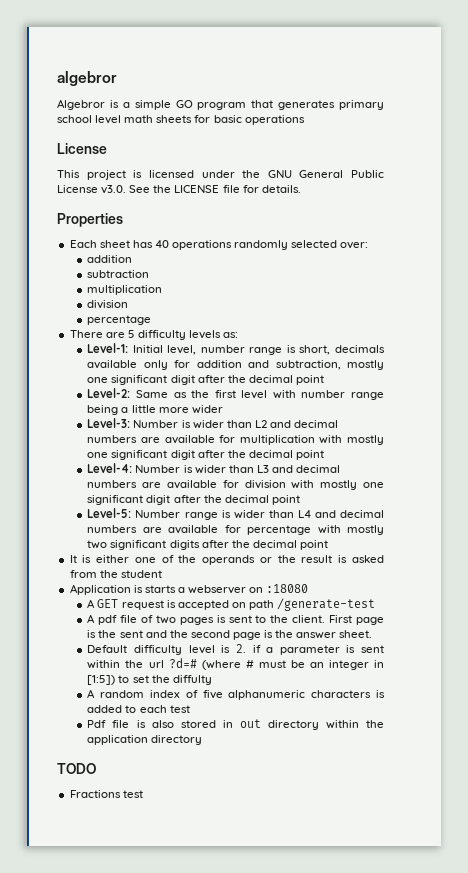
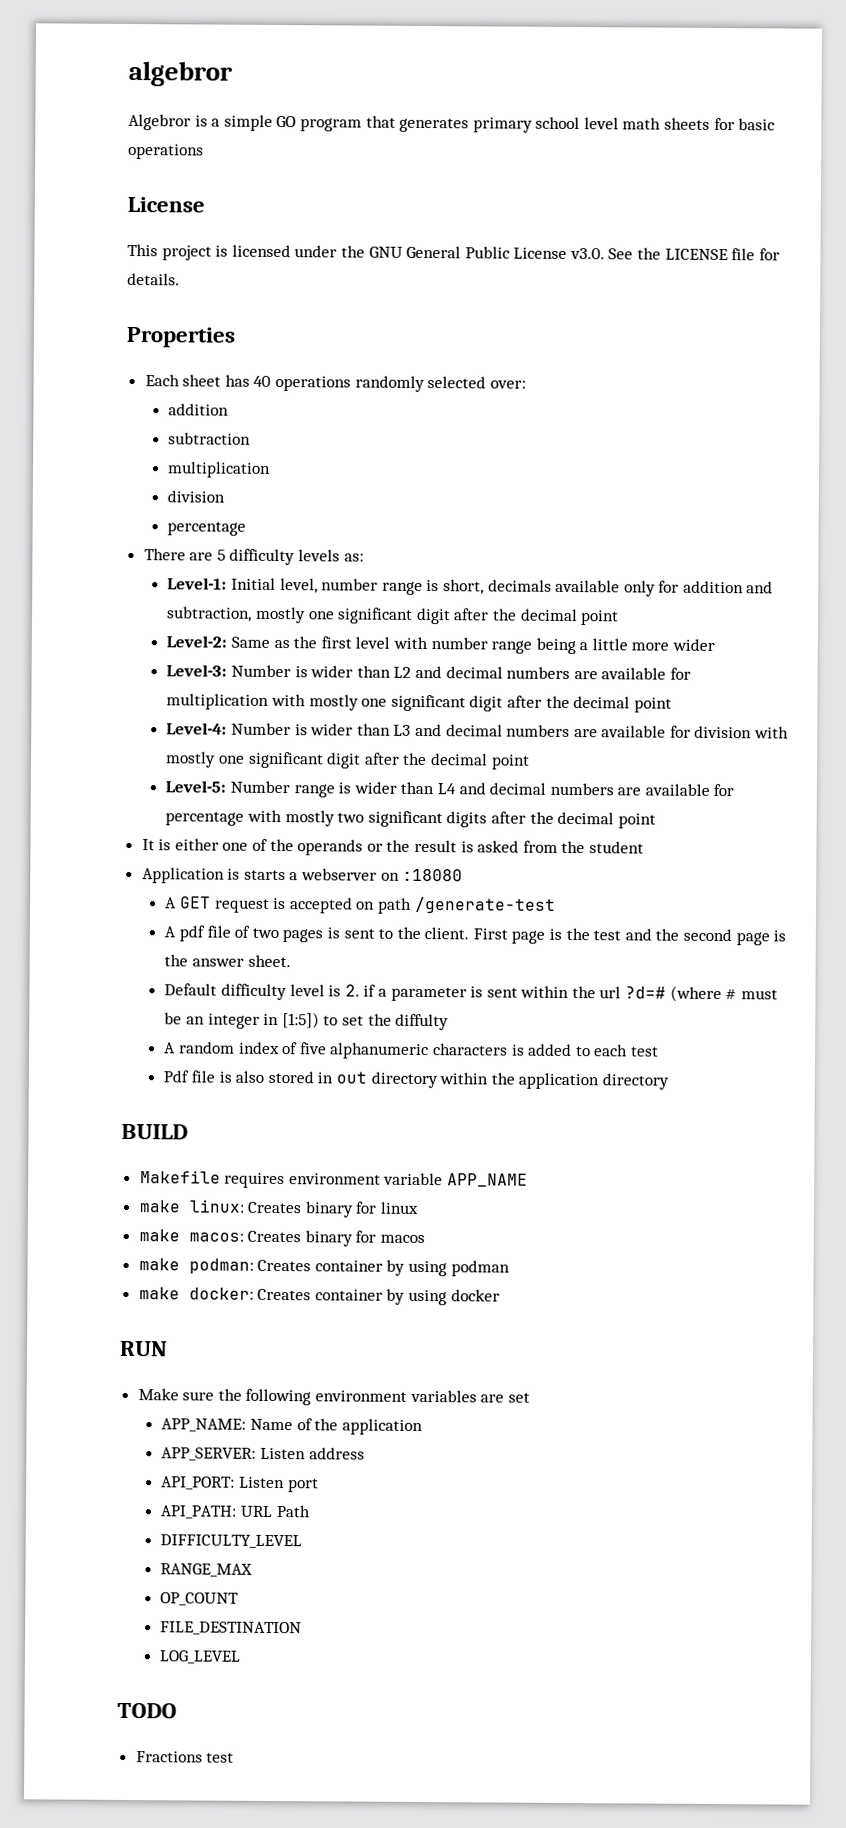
[119,630,143,638] sent -> [593,930,622,941] test
(203, 740) none -> [121,1123,188,1140] [139,1170,529,1189] [138,1199,420,1218] [138,1229,426,1247] [138,1258,510,1277] [138,1287,500,1306] [119,1340,168,1357] [137,1388,530,1406] [161,1418,423,1436] [161,1447,365,1461] [161,1476,319,1493] [160,1505,310,1519] [160,1534,303,1549] [160,1563,254,1577] [160,1592,240,1606] [160,1621,303,1636] [159,1650,241,1664] // BUILD // Makefile requires environment variable APP_NAME // make linux: Creates binary for linux // make macos: Creates binary for macos // make podman: Creates container by using podman // make docker: Creates container by using docker // RUN // Make sure the following environment variables are set // APP_NAME: Name of the application // APP_SERVER: Listen address // API_PORT: Listen port // API_PATH: URL Path // DIFFICULTY_LEVEL // RANGE_MAX // OP_COUNT // FILE_DESTINATION // LOG_LEVEL

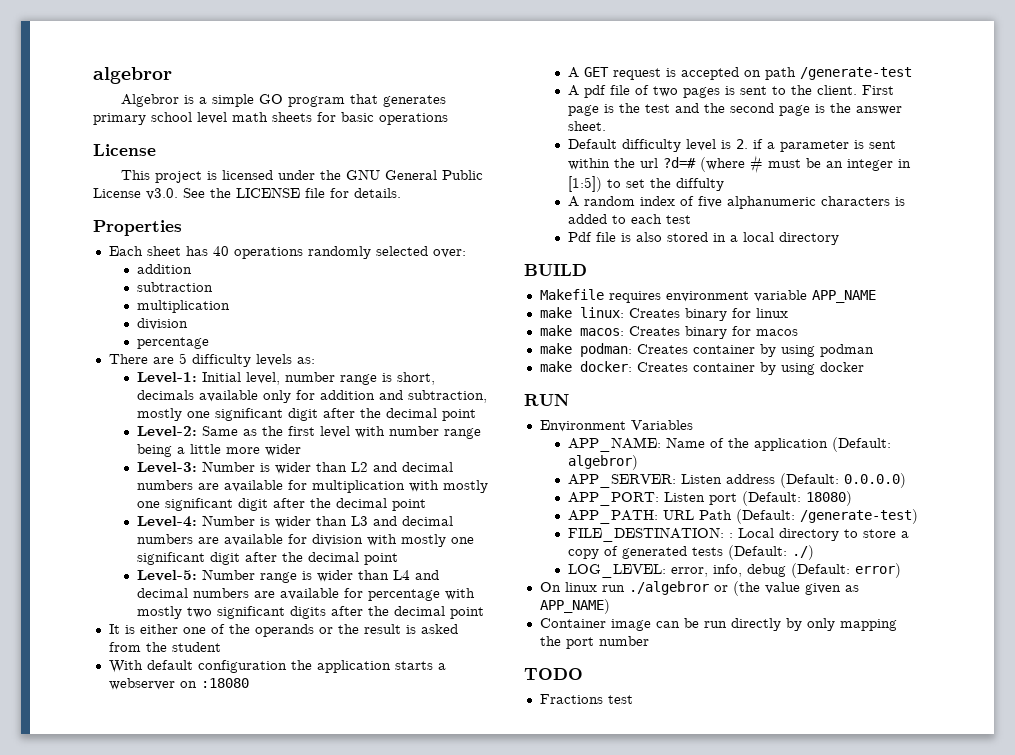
[141,867,241,884] Application is -> [108,660,391,673] With default configuration the application
[335,1071,600,1090] out directory within the application -> [729,232,774,242] a local
[137,1388,530,1406] Make sure the following environment variables are set -> [539,420,693,432] Environment Variables
(423, 1427) none -> [831,437,891,452] [567,455,638,470] (Default: algebror)
[161,1476,236,1490] // API_PORT: -> [779,473,906,488] [567,492,659,506] (Default: 0.0.0.0) // APP_PORT:
[160,1505,237,1519] // API_PATH: -> [741,491,852,506] [567,510,658,524] (Default: 18080) // APP_PATH:
[160,1534,303,1549] [160,1563,254,1577] [160,1592,240,1606] [160,1621,303,1636] [159,1650,241,1664] // DIFFICULTY_LEVEL // RANGE_MAX // OP_COUNT // FILE_DESTINATION // LOG_LEVEL -> [735,509,918,524] [567,527,909,542] [567,545,814,560] [567,563,901,578] [539,581,859,596] [539,599,610,614] [539,618,897,631] [539,636,649,649] (Default: /generate-test) // FILE_DESTINATION: : Local directory to store a copy of generated tests (Default: ./) // LOG_LEVEL: error, info, debug (Default: error) // On linux run ./algebror or (the value given as APP_NAME) // Container image can be run directly by only mapping the port number

